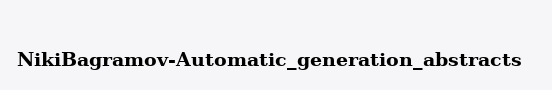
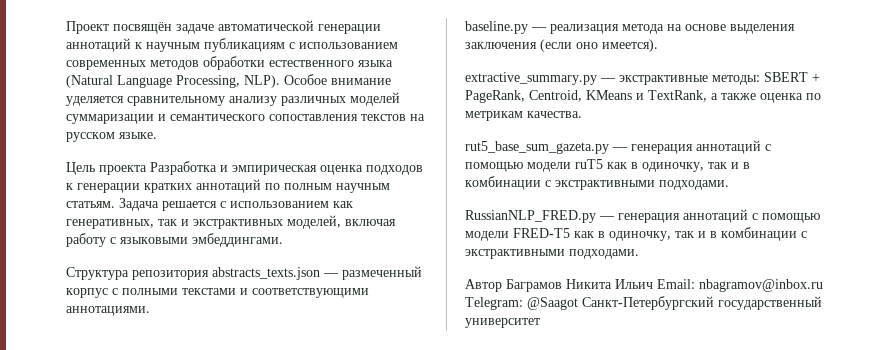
[17,52,522,70] NikiBagramov-Automatic_generation_abstracts -> [66,20,381,34] [66,38,398,52] [66,56,393,70] [66,74,391,88] [66,92,400,106] [66,114,425,124] [66,132,157,142] [66,161,423,175] [66,179,390,193] [66,198,353,211] [66,215,396,229] [66,233,283,247] [66,266,422,280] [66,288,369,298] [66,306,150,316] [465,21,795,34] [465,39,658,52] [465,72,820,85] [465,90,821,103] [465,111,582,121] [465,140,771,154] [465,159,750,172] [465,176,729,190] [465,209,820,223] [465,227,807,241] [465,249,639,259] [465,279,823,292] [465,296,822,310] [465,318,540,328] Проект посвящён задаче автоматической генерации аннотаций к научным публикациям с использованием современных методов обработки естественного языка (Natural Language Processing, NLP). Особое внимание уделяется сравнительному анализу различных моделей суммаризации и семантического сопоставления текстов на русском языке. // Цель проекта Разработка и эмпирическая оценка подходов к генерации кратких аннотаций по полным научным статьям. Задача решается с использованием как генеративных, так и экстрактивных моделей, включая работу с языковыми эмбеддингами. // Структура репозитория abstracts_texts.json — размеченный корпус с полными текстами и соответствующими аннотациями. // baseline.py — реализация метода на основе выделения заключения (если оно имеется). // extractive_summary.py — экстрактивные методы: SBERT + PageRank, Centroid, KMeans и TextRank, а также оценка по метрикам качества. // rut5_base_sum_gazeta.py — генерация аннотаций с помощью модели ruT5 как в одиночку, так и в комбинации с экстрактивными подходами. // RussianNLP_FRED.py — генерация аннотаций с помощью модели FRED-T5 как в одиночку, так и в комбинации с экстрактивными подходами. // Автор Баграмов Никита Ильич Email: nbagramov@inbox.ru Telegram: @Saagot Санкт-Петербургский государственный университет

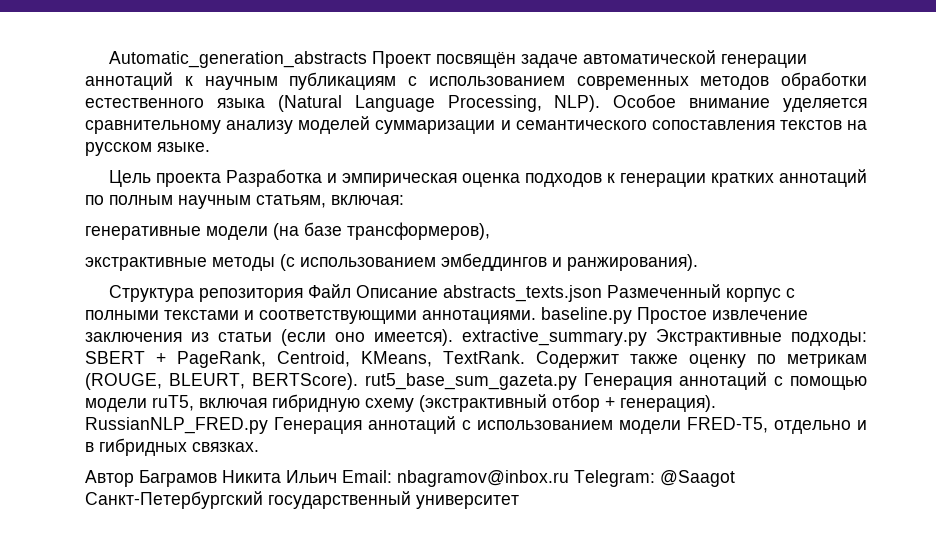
(66, 27) none -> [108,51,367,68] Automatic_generation_abstracts
[281,96,346,106] различных -> (294, 127) none
[66,198,353,211] [66,215,396,229] [66,233,283,247] [66,266,422,280] статьям. Задача решается с использованием как генеративных, так и экстрактивных моделей, включая работу с языковыми эмбеддингами. // Структура репозитория abstracts_texts.json — размеченный -> [256,195,404,208] [85,222,490,240] [85,253,698,271] [108,284,721,302] статьям, включая: // генеративные модели (на базе трансформеров), // экстрактивные методы (с использованием эмбеддингов и ранжирования). // Структура репозитория Файл Описание abstracts_texts.json Размеченный
[465,21,795,34] [465,39,658,52] [465,72,820,85] [465,90,821,103] [465,111,582,121] [465,140,771,154] [465,159,750,172] [465,176,729,190] [465,209,820,223] [465,227,807,241] [465,249,639,259] // baseline.py — реализация метода на основе выделения заключения (если оно имеется). // extractive_summary.py — экстрактивные методы: SBERT + PageRank, Centroid, KMeans и TextRank, а также оценка по метрикам качества. // rut5_base_sum_gazeta.py — генерация аннотаций с помощью модели ruT5 как в одиночку, так и в комбинации с экстрактивными подходами. // RussianNLP_FRED.py — генерация аннотаций с помощью модели FRED-T5 как в одиночку, так и в комбинации с экстрактивными подходами. -> [541,307,808,324] [85,329,867,346] [85,351,867,368] [85,372,867,390] [85,394,716,412] [85,416,867,434] [85,438,259,456] baseline.py Простое извлечение заключения из статьи (если оно имеется). extractive_summary.py Экстрактивные подходы: SBERT + PageRank, Centroid, KMeans, TextRank. Содержит также оценку по метрикам (ROUGE, BLEURT, BERTScore). rut5_base_sum_gazeta.py Генерация аннотаций с помощью модели ruT5, включая гибридную схему (экстрактивный отбор + генерация). RussianNLP_FRED.py Генерация аннотаций с использованием модели FRED-T5, отдельно и в гибридных связках.

